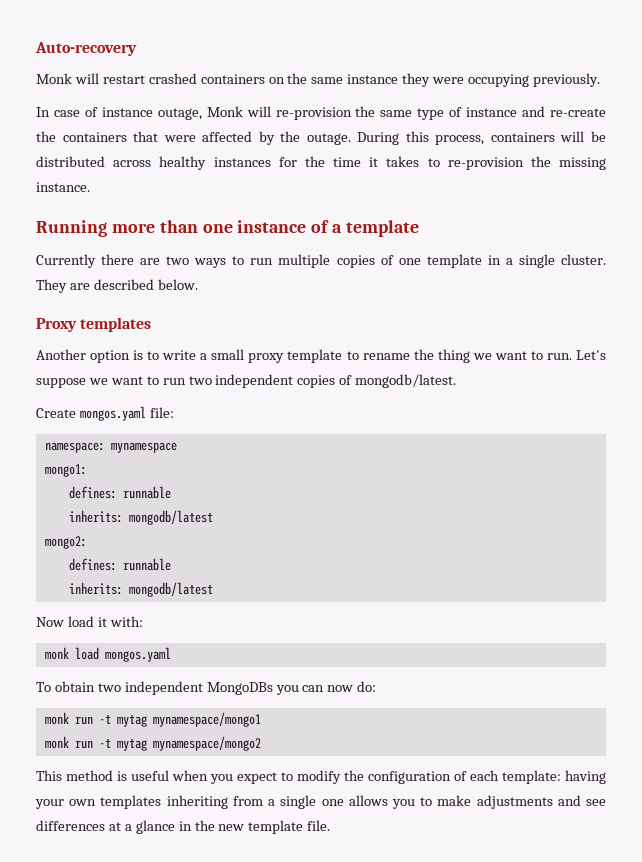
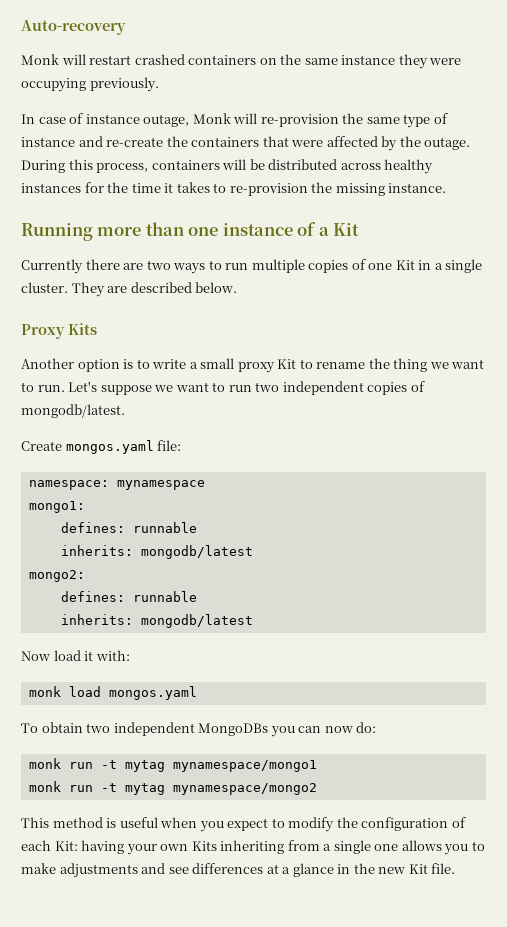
[346,220,420,237] template -> [333,223,360,236] Kit
[426,254,482,268] template -> [395,260,415,270] Kit
[80,317,152,332] templates -> [68,323,97,335] Kits
[287,349,343,363] template -> [277,359,297,369] Kit
[502,770,561,784] template: -> [54,841,78,851] Kit:
[100,795,162,809] templates -> [191,841,217,851] Kits
[248,820,304,834] template -> [408,864,428,874] Kit

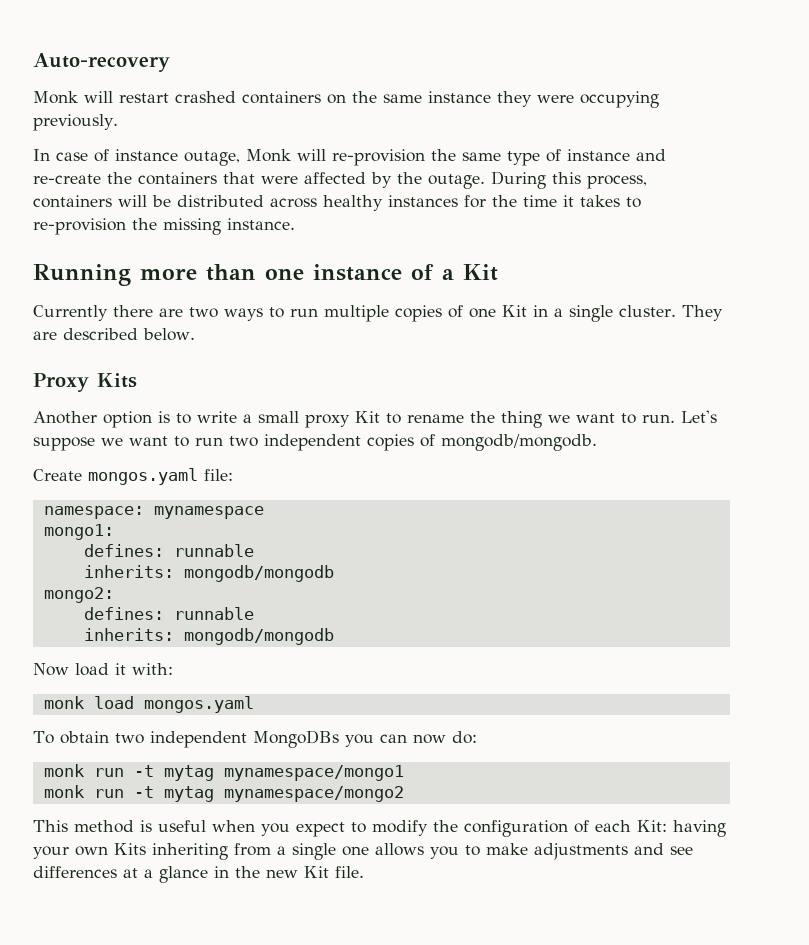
[21,404,125,418] mongodb/latest. -> [441,434,597,451] mongodb/mongodb.
[140,545,253,559] mongodb/latest -> [183,565,334,582] mongodb/mongodb
[140,614,253,628] mongodb/latest -> [183,628,334,645] mongodb/mongodb

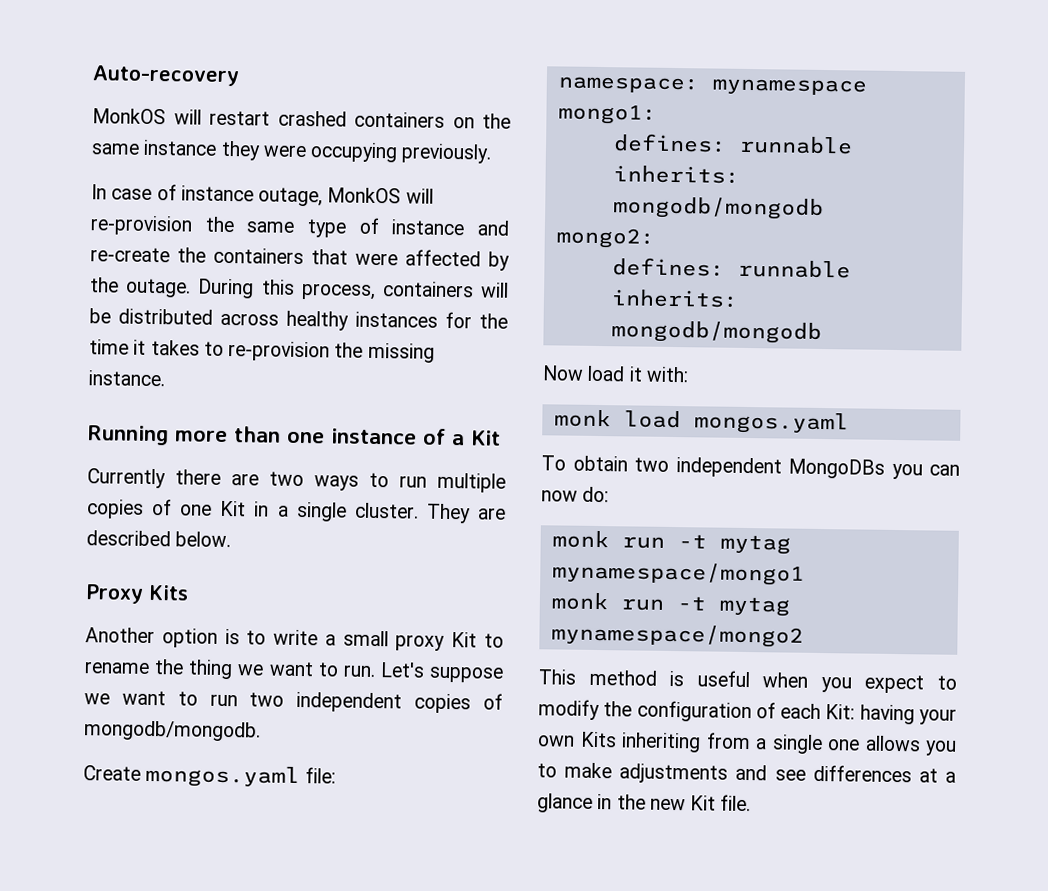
[33,91,78,104] Monk -> [92,108,166,125] MonkOS
[246,149,291,162] Monk -> [327,187,402,204] MonkOS

